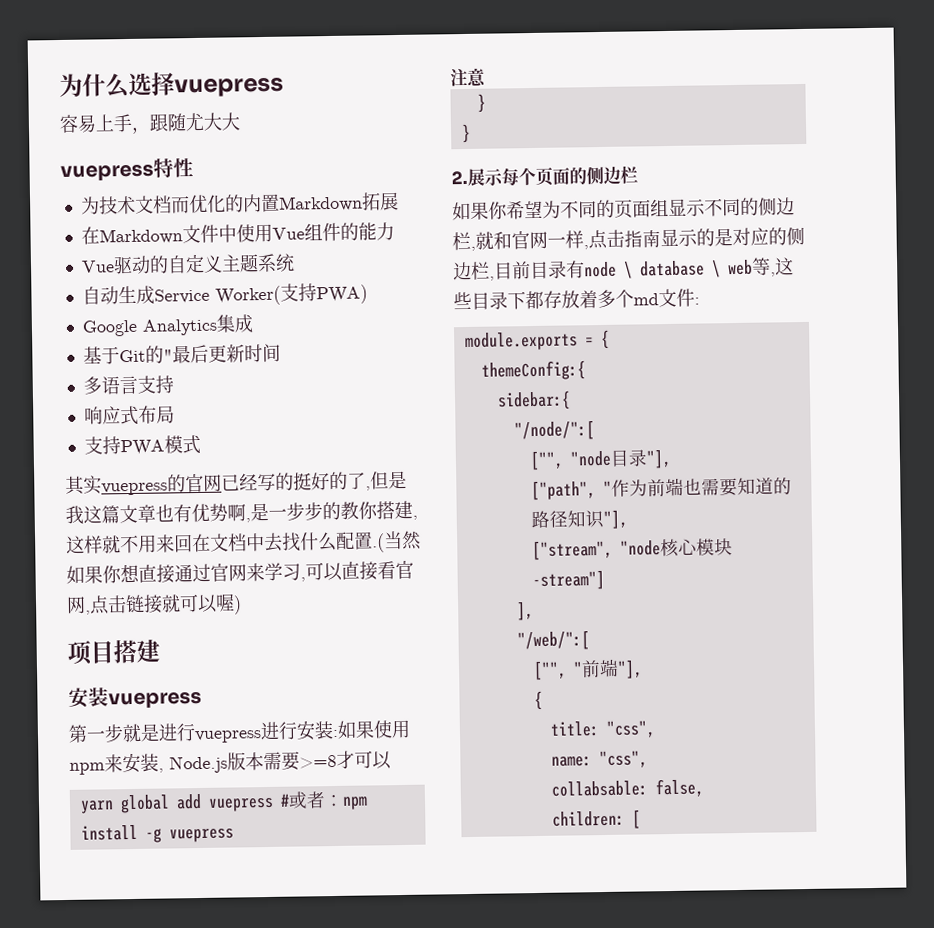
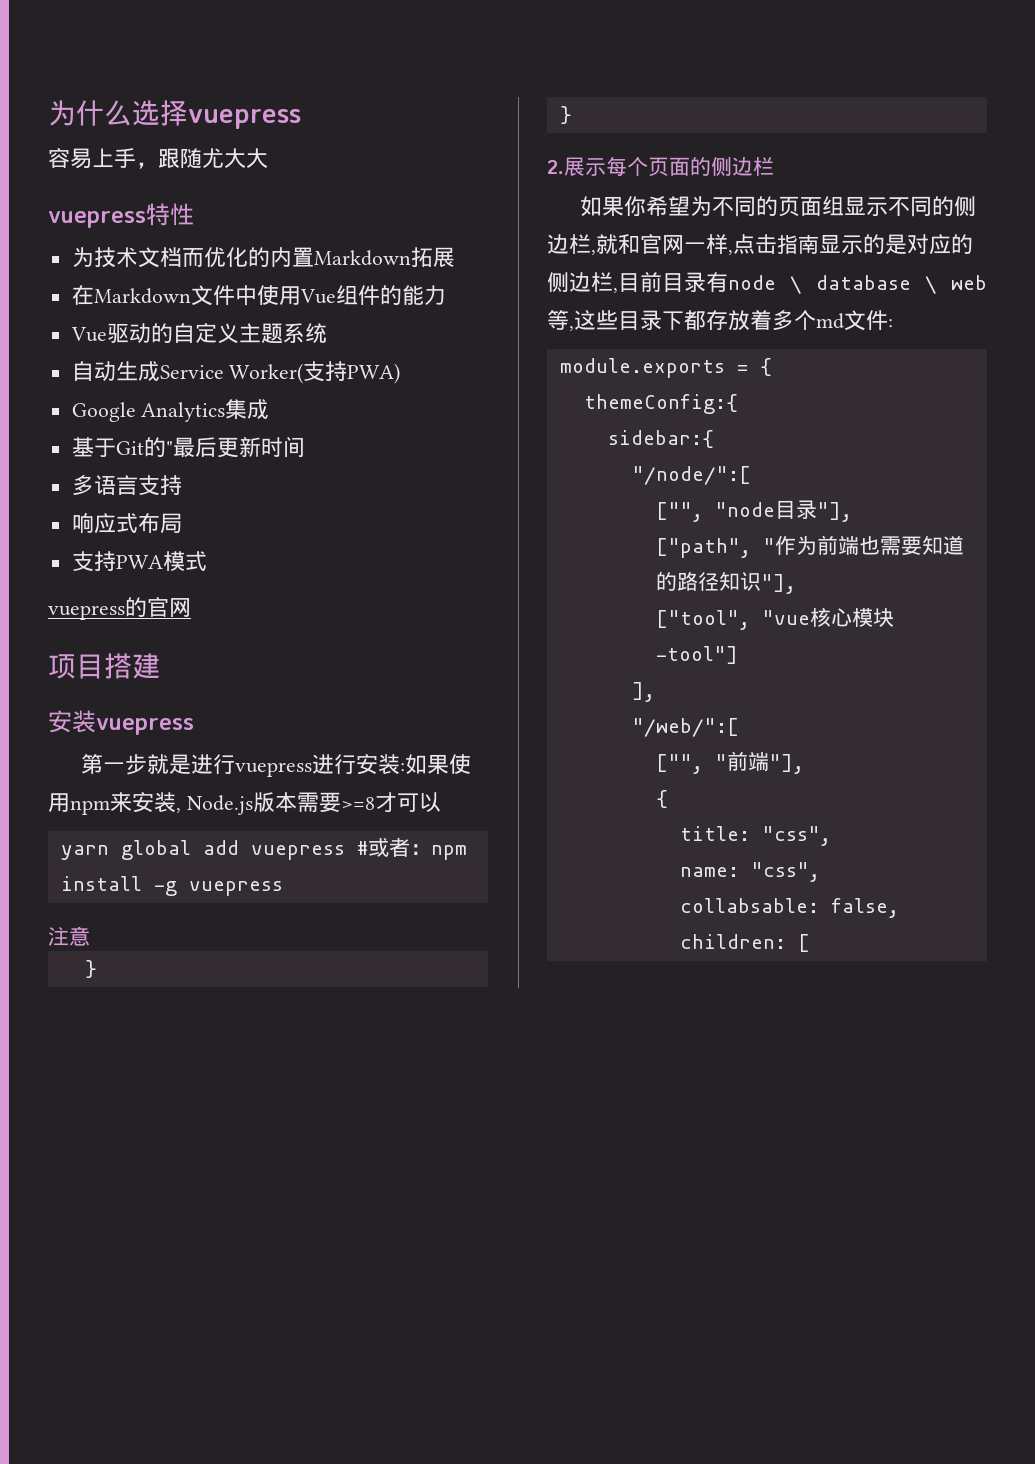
[65,475,102,495] 其实 -> (207, 561) none
[221,470,407,492] [65,500,418,524] [66,530,422,554] [66,560,414,584] [66,593,242,615] 已经写的挺好的了,但是我这篇文章也有优势啊,是一步步的教你搭建,这样就不用来回在文档中去找什么配置.(当然如果你想直接通过官网来学习,可以直接看官网,点击链接就可以喔) -> (191, 607) none
[531,539,661,561] ["stream", "node -> [655,610,810,630] ["tool", "vue
[531,569,605,591] -stream"] -> [655,646,738,664] -tool"]

